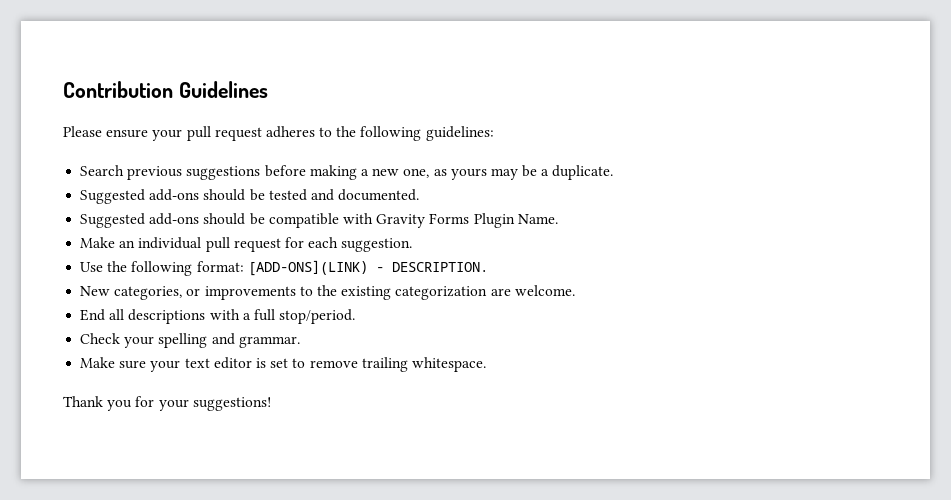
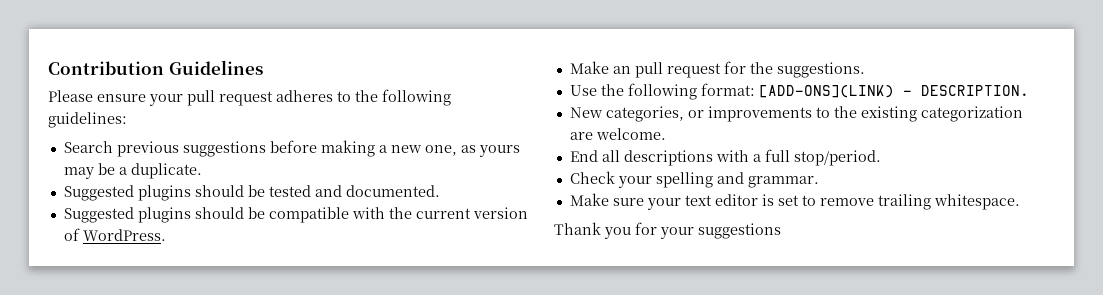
[149,189,200,201] add-ons -> [137,185,191,201] plugins
[149,213,200,225] add-ons -> [137,207,191,223] plugins
[376,213,558,228] Gravity Forms Plugin Name. -> [388,207,528,219] [63,228,166,241] the current version of WordPress.
[138,237,202,249] individual -> (631, 70) none
[308,237,413,252] each suggestion. -> [749,62,865,78] the suggestions.
[192,397,271,411] suggestions! -> [698,223,781,239] suggestions

